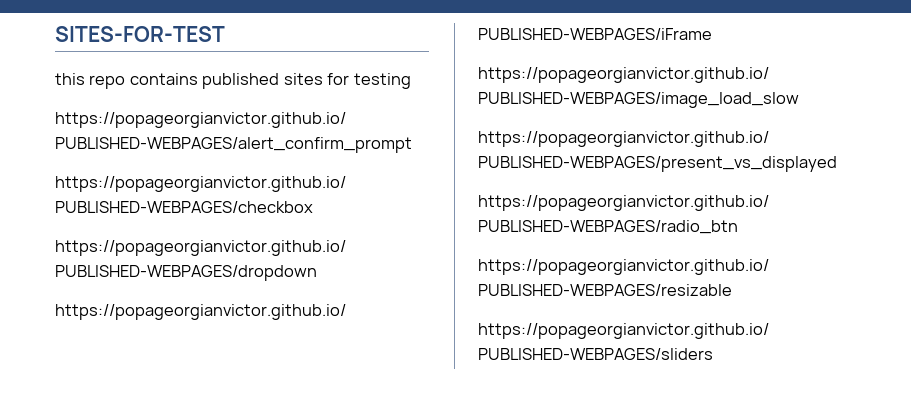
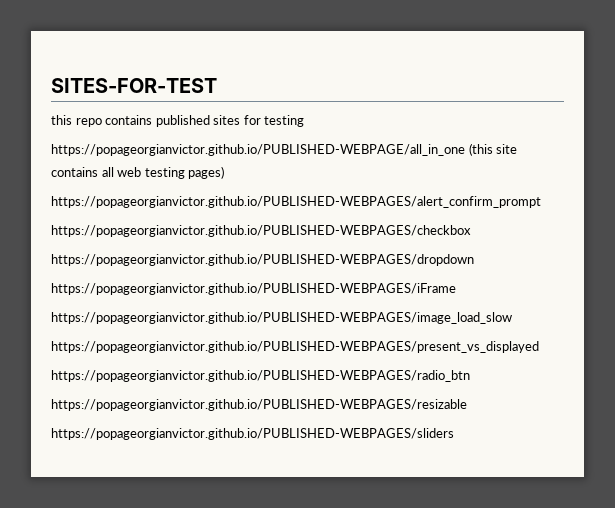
(411, 81) none -> [51,143,518,156] [51,166,225,179] // https://popageorgianvictor.github.io/PUBLISHED-WEBPAGE/all_in_one (this site contains all web testing pages)

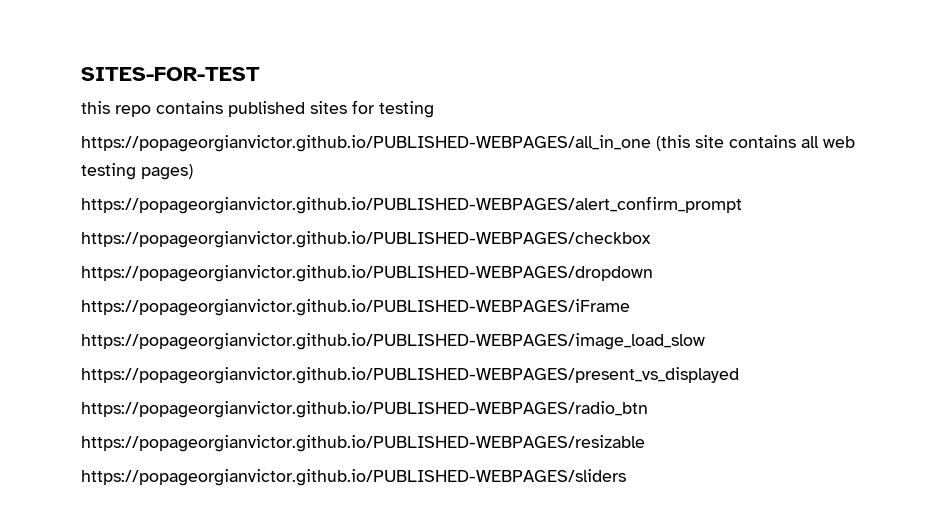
[51,144,465,156] https://popageorgianvictor.github.io/PUBLISHED-WEBPAGE/all_in_one -> [81,135,651,152] https://popageorgianvictor.github.io/PUBLISHED-WEBPAGES/all_in_one

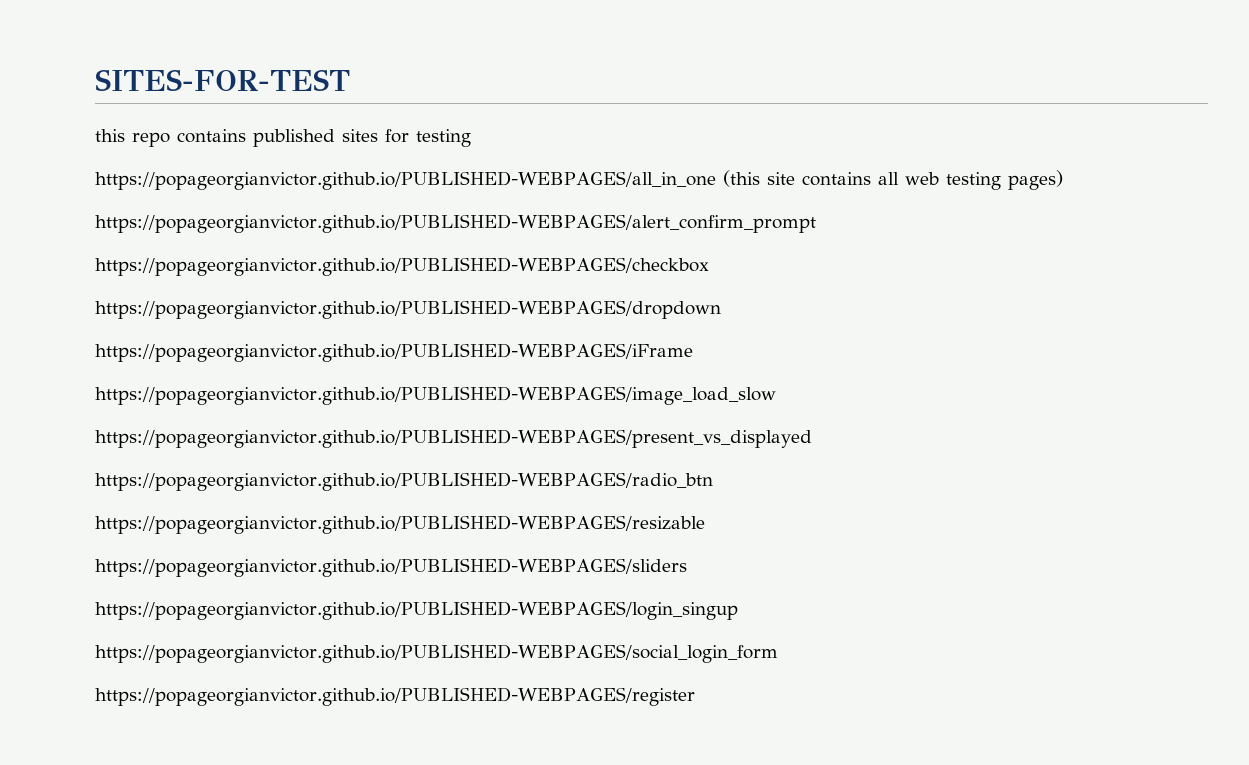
(626, 477) none -> [95,601,738,620] [95,644,778,663] [95,687,695,706] // https://popageorgianvictor.github.io/PUBLISHED-WEBPAGES/login_singup // https://popageorgianvictor.github.io/PUBLISHED-WEBPAGES/social_login_form // https://popageorgianvictor.github.io/PUBLISHED-WEBPAGES/register

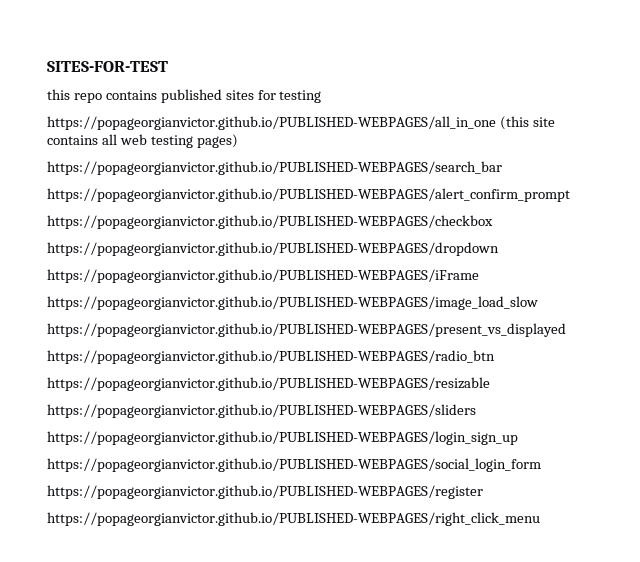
(1063, 180) none -> [47,161,502,175] // https://popageorgianvictor.github.io/PUBLISHED-WEBPAGES/search_bar
[95,601,738,620] https://popageorgianvictor.github.io/PUBLISHED-WEBPAGES/login_singup -> [47,431,518,445] https://popageorgianvictor.github.io/PUBLISHED-WEBPAGES/login_sign_up
(695, 696) none -> [47,512,540,526] // https://popageorgianvictor.github.io/PUBLISHED-WEBPAGES/right_click_menu

